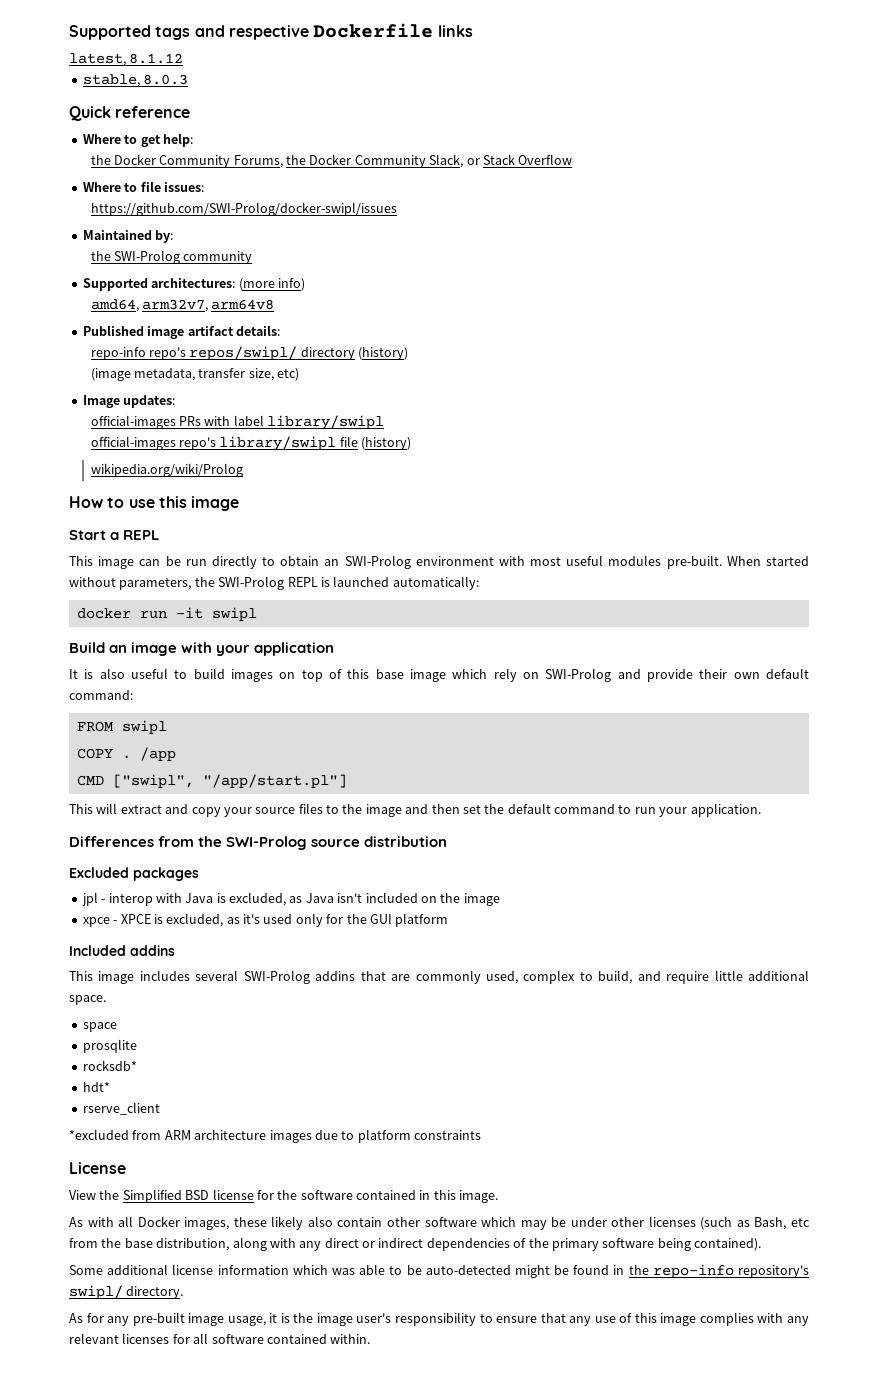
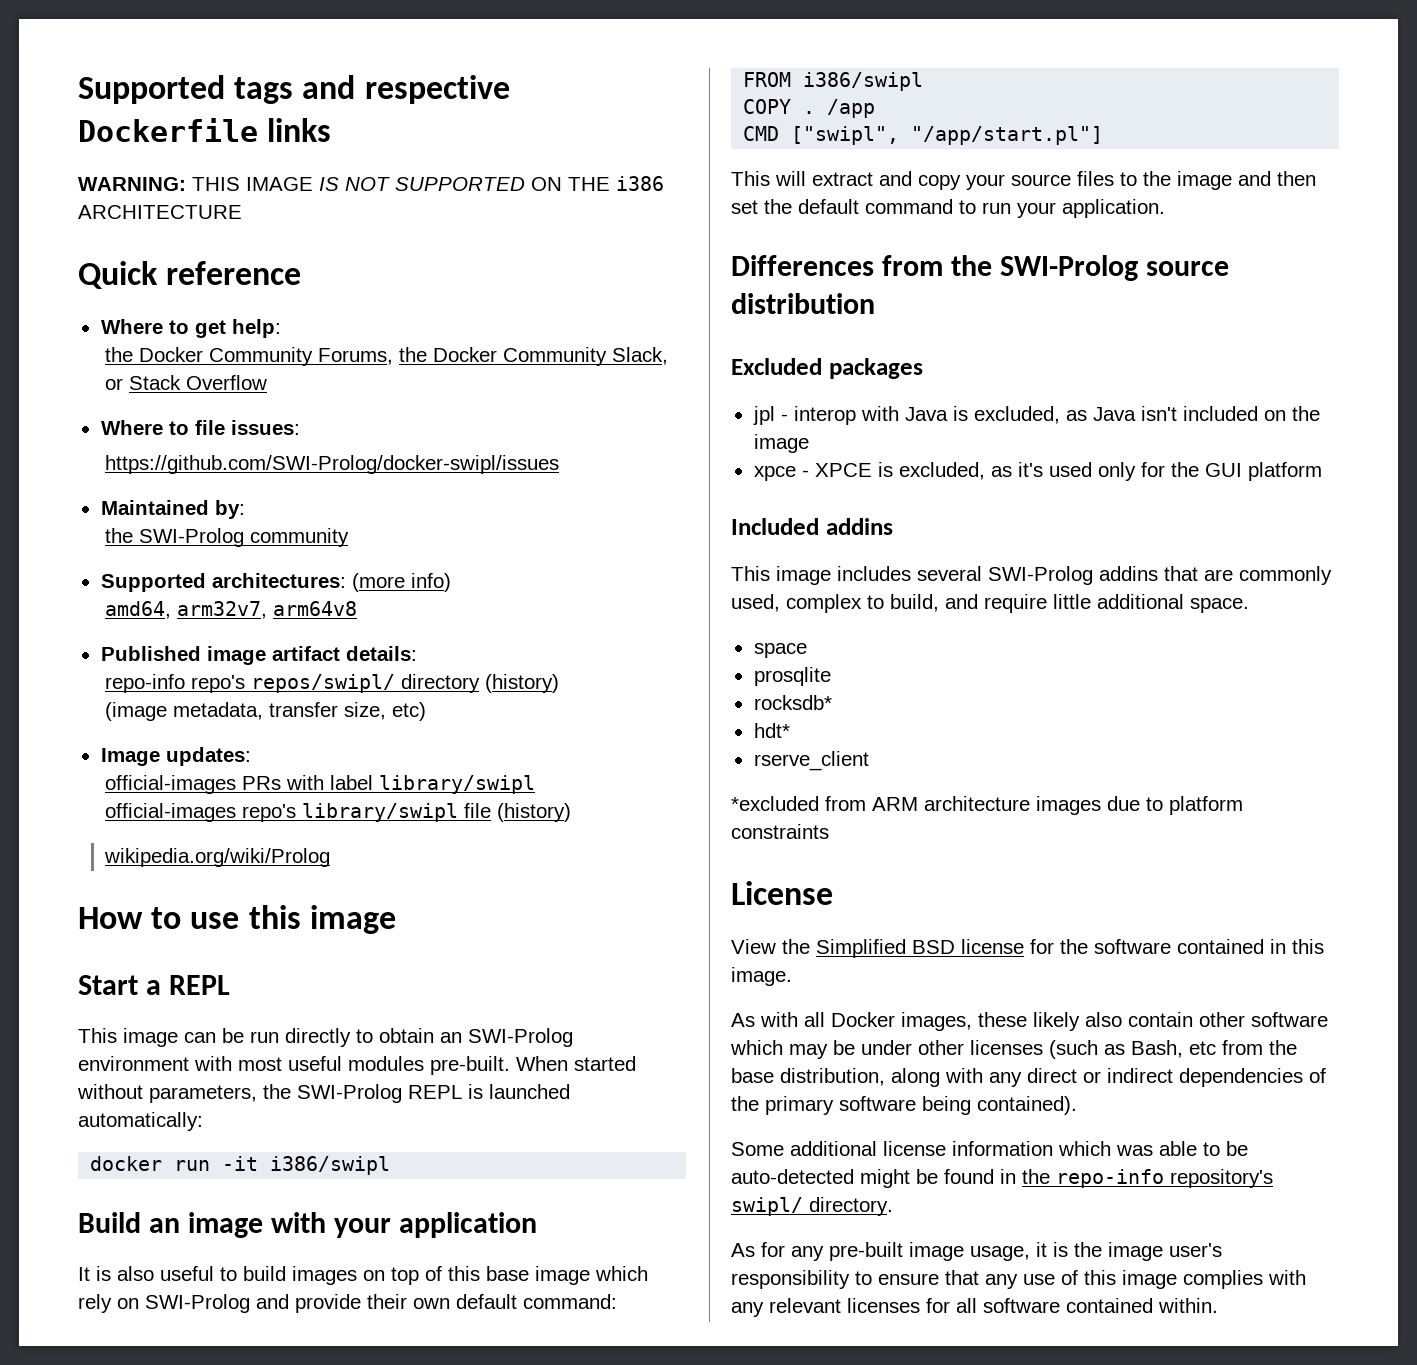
[69,53,184,66] [82,74,189,87] latest, 8.1.12 // stable, 8.0.3 -> [78,176,664,191] [78,205,242,219] WARNING: THIS IMAGE IS NOT SUPPORTED ON THE i386 ARCHITECTURE
[211,607,257,621] swipl -> [270,1156,391,1175] i386/swipl
[121,720,167,734] swipl -> [803,72,924,91] i386/swipl

